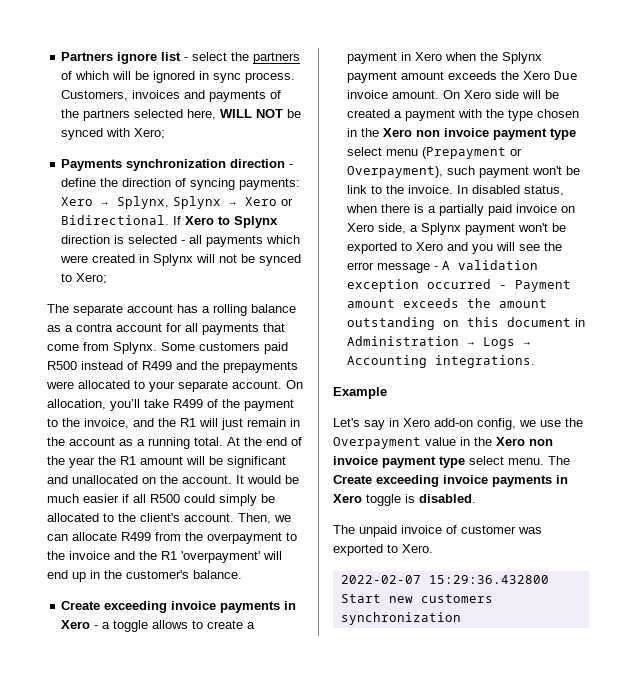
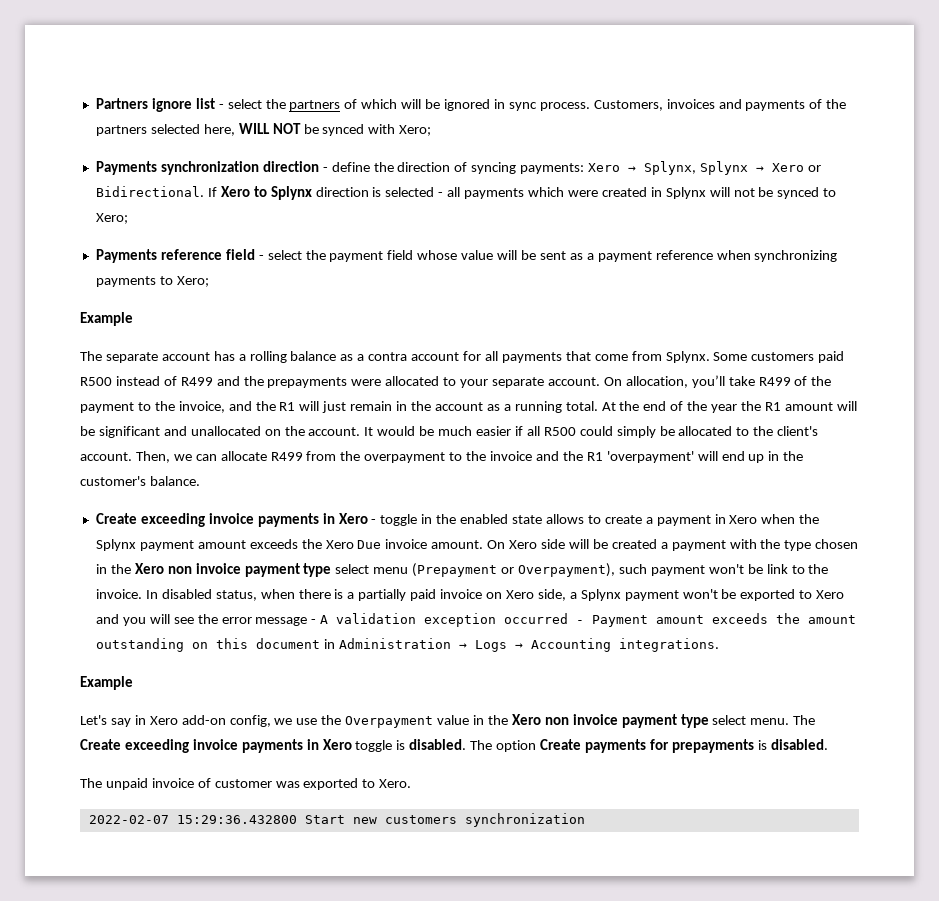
(108, 278) none -> [95,249,838,263] [95,276,209,287] [80,312,133,326] // Payments reference field - select the payment field whose value will be sent as a payment reference when synchronizing payments to Xero; // Example
[102,620,149,632] a toggle -> [380,514,543,526] toggle in the enabled state
(476, 498) none -> [470,739,828,753] The option Create payments for prepayments is disabled.

